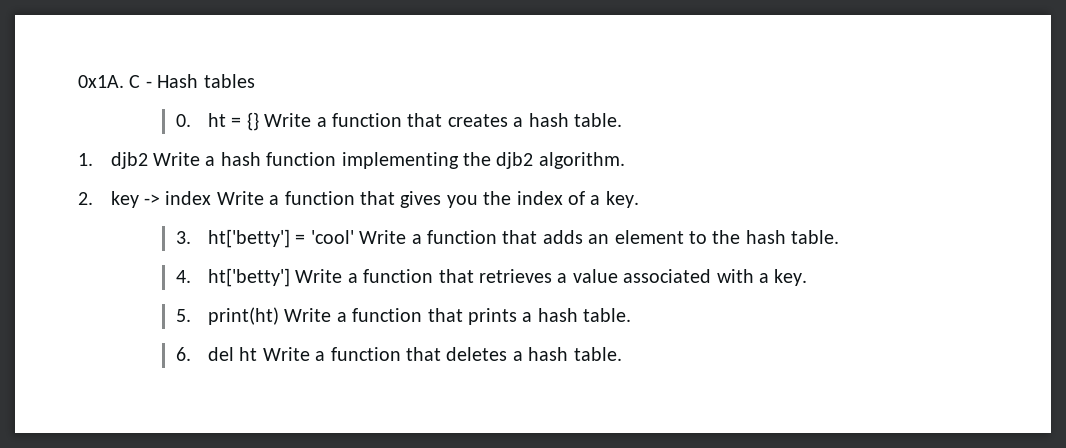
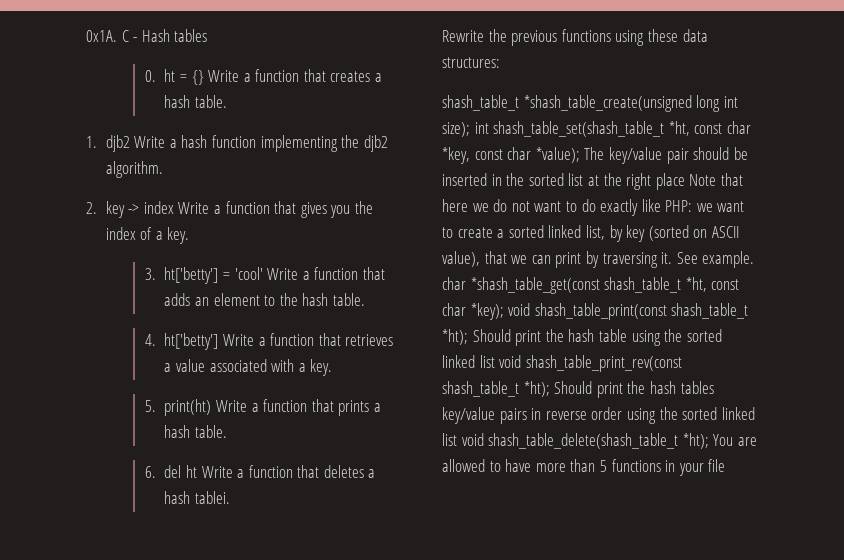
[573,347,622,361] table. -> [194,491,230,504] [442,29,708,46] [442,57,500,68] [442,95,738,112] [442,121,751,137] [442,147,748,164] [442,173,743,190] [442,199,745,216] [442,225,739,242] [442,251,755,268] [442,277,740,294] [442,303,749,320] [442,329,722,346] [442,355,682,372] [442,381,714,398] [442,407,755,424] [442,433,757,449] [442,459,726,476] tablei. // Rewrite the previous functions using these data structures: // shash_table_t *shash_table_create(unsigned long int size); int shash_table_set(shash_table_t *ht, const char *key, const char *value); The key/value pair should be inserted in the sorted list at the right place Note that here we do not want to do exactly like PHP: we want to create a sorted linked list, by key (sorted on ASCII value), that we can print by traversing it. See example. char *shash_table_get(const shash_table_t *ht, const char *key); void shash_table_print(const shash_table_t *ht); Should print the hash table using the sorted linked list void shash_table_print_rev(const shash_table_t *ht); Should print the hash tables key/value pairs in reverse order using the sorted linked list void shash_table_delete(shash_table_t *ht); You are allowed to have more than 5 functions in your file

